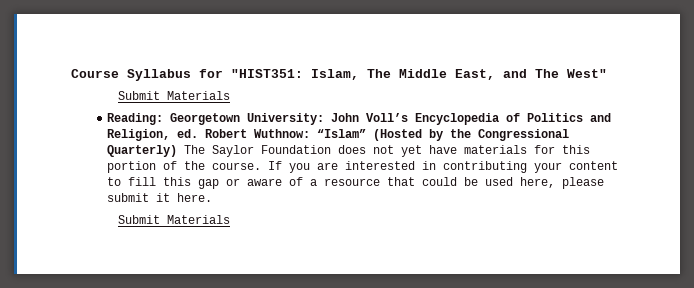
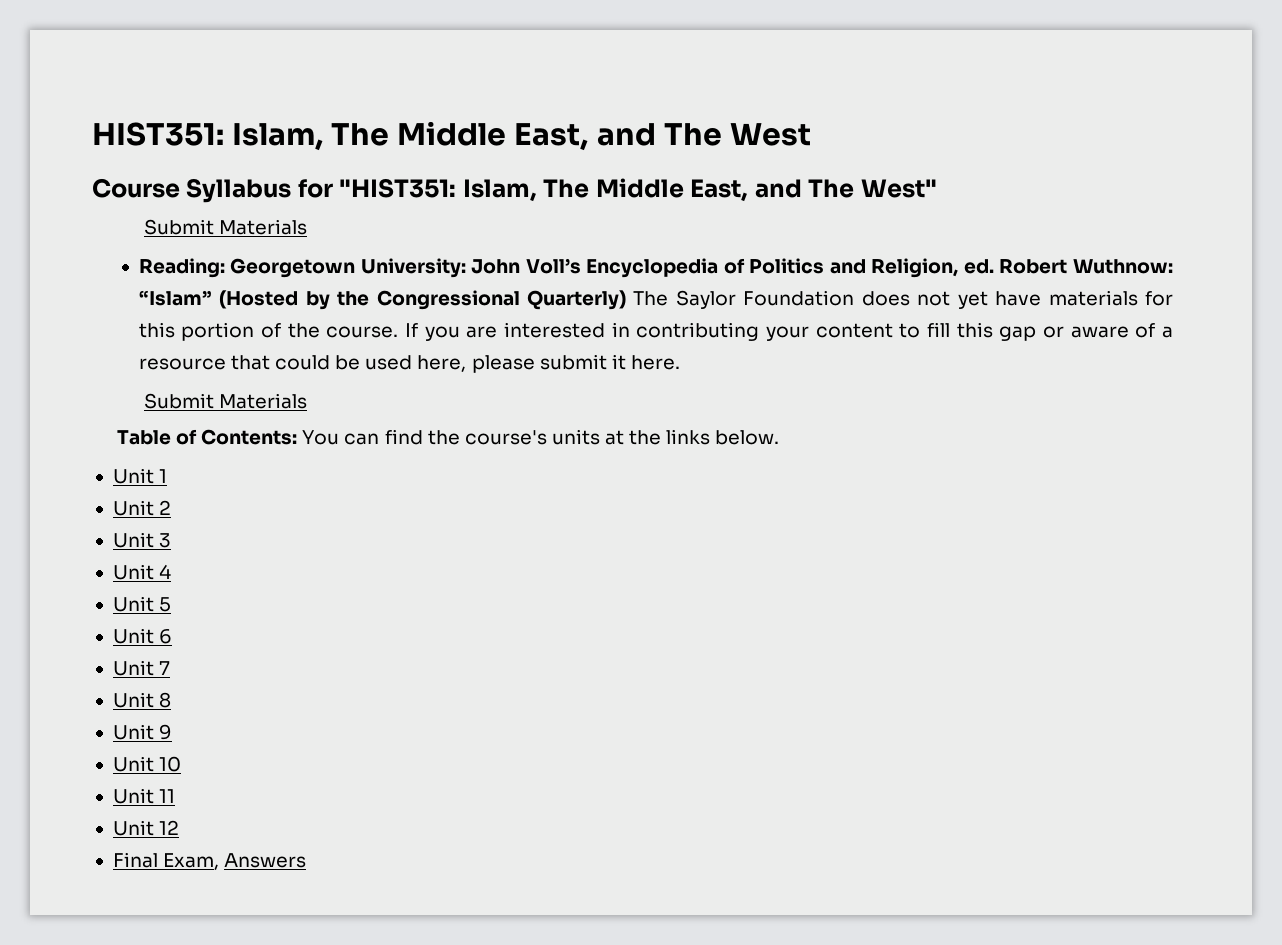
(71, 73) none -> [92,121,811,151] HIST351: Islam, The Middle East, and The West //
(230, 219) none -> [116,429,780,445] [112,468,168,484] [112,500,172,516] [112,532,172,548] [112,564,172,580] [112,596,172,612] [112,628,173,644] [112,660,171,676] [112,692,172,708] [112,724,173,740] [112,756,182,772] [112,788,176,804] [112,820,180,836] [112,852,307,870] // Table of Contents: You can find the course's units at the links below. // Unit 1 // Unit 2 // Unit 3 // Unit 4 // Unit 5 // Unit 6 // Unit 7 // Unit 8 // Unit 9 // Unit 10 // Unit 11 // Unit 12 // Final Exam, Answers

